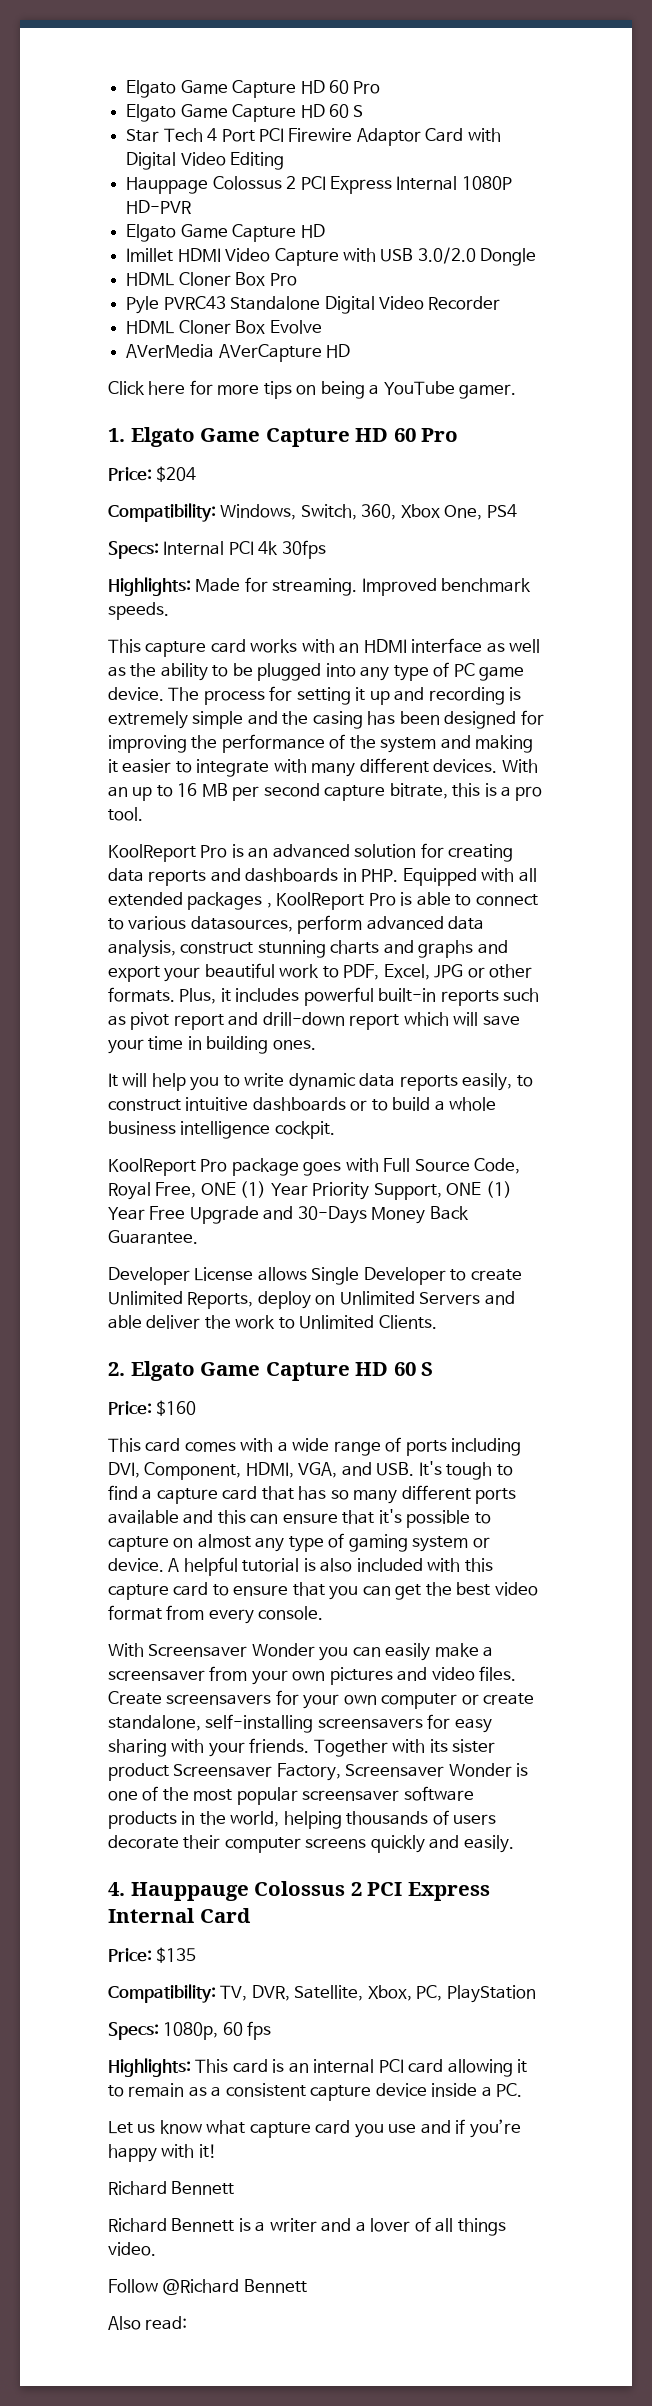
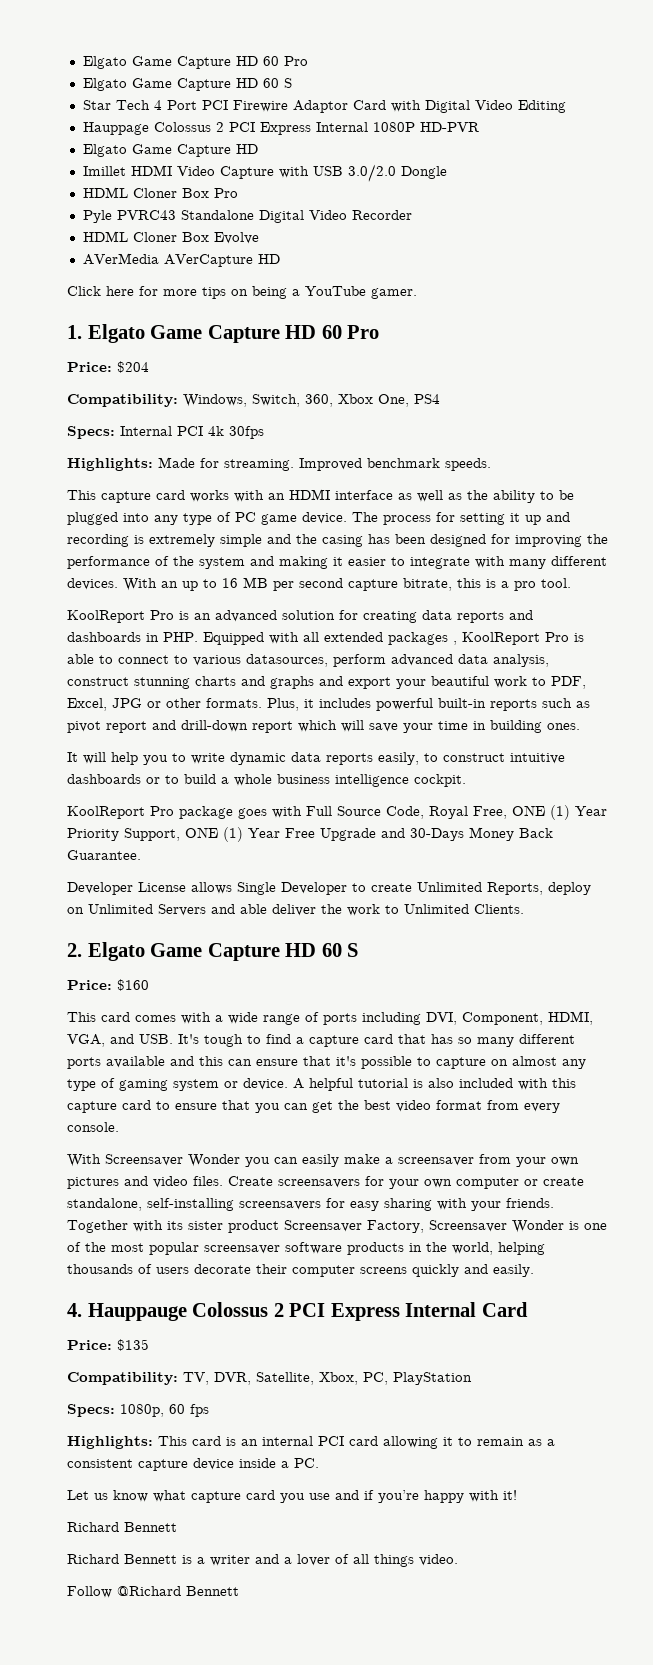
[108,2316,188,2330] // Also read: -> (239, 1591) none

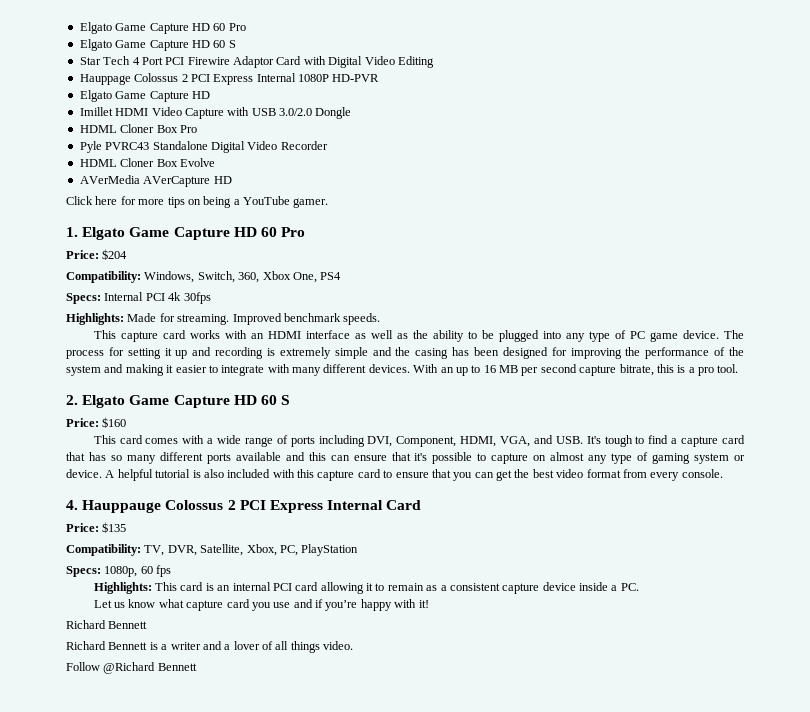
[67,610,533,623] [67,632,584,645] [67,654,549,667] [67,676,586,689] [67,698,590,711] [67,720,580,733] [67,752,565,765] [67,774,466,787] [67,805,607,820] [67,827,553,842] [67,850,141,860] [67,882,591,895] [67,904,524,916] // KoolReport Pro is an advanced solution for creating data reports and dashboards in PHP. Equipped with all extended packages , KoolReport Pro is able to connect to various datasources, perform advanced data analysis, construct stunning charts and graphs and export your beautiful work to PDF, Excel, JPG or other formats. Plus, it includes powerful built-in reports such as pivot report and drill-down report which will save your time in building ones. // It will help you to write dynamic data reports easily, to construct intuitive dashboards or to build a whole business intelligence cockpit. // KoolReport Pro package goes with Full Source Code, Royal Free, ONE (1) Year Priority Support, ONE (1) Year Free Upgrade and 30-Days Money Back Guarantee. // Developer License allows Single Developer to create Unlimited Reports, deploy on Unlimited Servers and able deliver the work to Unlimited Clients. -> (739, 368) none
[67,1154,579,1167] [67,1176,584,1189] [67,1198,554,1211] [67,1220,607,1233] [67,1242,545,1255] [67,1264,534,1277] // With Screensaver Wonder you can easily make a screensaver from your own pictures and video files. Create screensavers for your own computer or create standalone, self-installing screensavers for easy sharing with your friends. Together with its sister product Screensaver Factory, Screensaver Wonder is one of the most popular screensaver software products in the world, helping thousands of users decorate their computer screens quickly and easily. -> (723, 473) none

